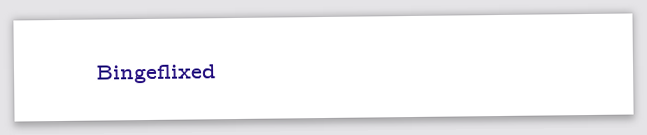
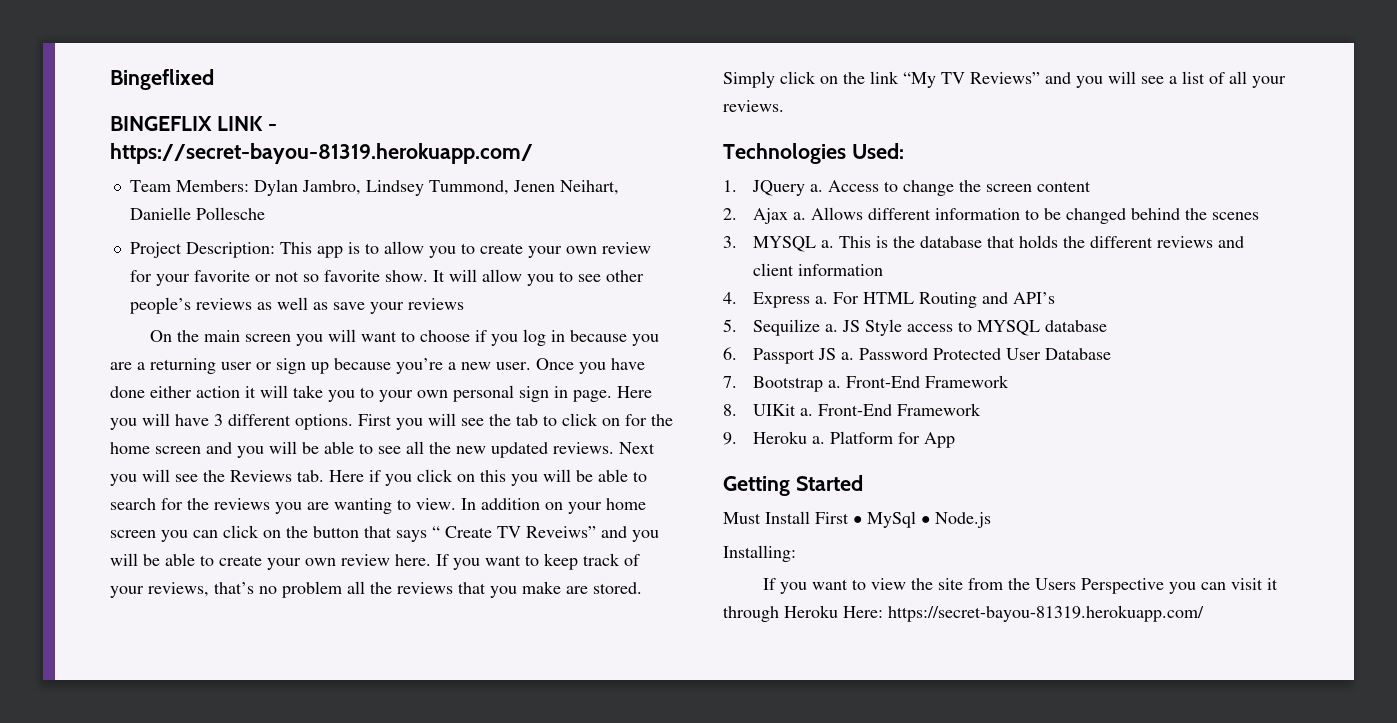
(217, 74) none -> [110,116,277,131] [110,143,533,164] [129,179,619,196] [129,207,265,220] [129,241,651,258] [129,269,644,286] [129,297,464,314] [149,329,659,346] [110,358,645,374] [110,385,652,402] [110,413,673,430] [110,441,655,458] [110,469,647,486] [110,498,646,514] [110,525,659,542] [110,553,640,570] [110,581,642,598] [723,71,1286,88] [723,100,784,112] [723,143,904,164] [723,180,1091,196] [723,207,1259,224] [723,235,1244,252] [752,263,883,276] [723,292,1055,308] [723,319,1107,336] [723,347,1111,364] [723,375,1009,392] [723,403,981,416] [723,431,955,448] [723,475,863,496] [723,511,991,528] [723,545,796,562] [762,578,1278,594] [723,605,1204,622] // BINGEFLIX LINK - https://secret-bayou-81319.herokuapp.com/ // Team Members: Dylan Jambro, Lindsey Tummond, Jenen Neihart, Danielle Pollesche // Project Description: This app is to allow you to create your own review for your favorite or not so favorite show. It will allow you to see other people’s reviews as well as save your reviews // On the main screen you will want to choose if you log in because you are a returning user or sign up because you’re a new user. Once you have done either action it will take you to your own personal sign in page. Here you will have 3 different options. First you will see the tab to click on for the home screen and you will be able to see all the new updated reviews. Next you will see the Reviews tab. Here if you click on this you will be able to search for the reviews you are wanting to view. In addition on your home screen you can click on the button that says “ Create TV Reveiws” and you will be able to create your own review here. If you want to keep track of your reviews, that’s no problem all the reviews that you make are stored. Simply click on the link “My TV Reviews” and you will see a list of all your reviews. // Technologies Used: // 1. JQuery a. Access to change the screen content // 2. Ajax a. Allows different information to be changed behind the scenes // 3. MYSQL a. This is the database that holds the different reviews and client information // 4. Express a. For HTML Routing and API’s // 5. Sequilize a. JS Style access to MYSQL database // 6. Passport JS a. Password Protected User Database // 7. Bootstrap a. Front-End Framework // 8. UIKit a. Front-End Framework // 9. Heroku a. Platform for App // Getting Started // Must Install First • MySql • Node.js // Installing: // If you want to view the site from the Users Perspective you can visit it through Heroku Here: https://secret-bayou-81319.herokuapp.com/

